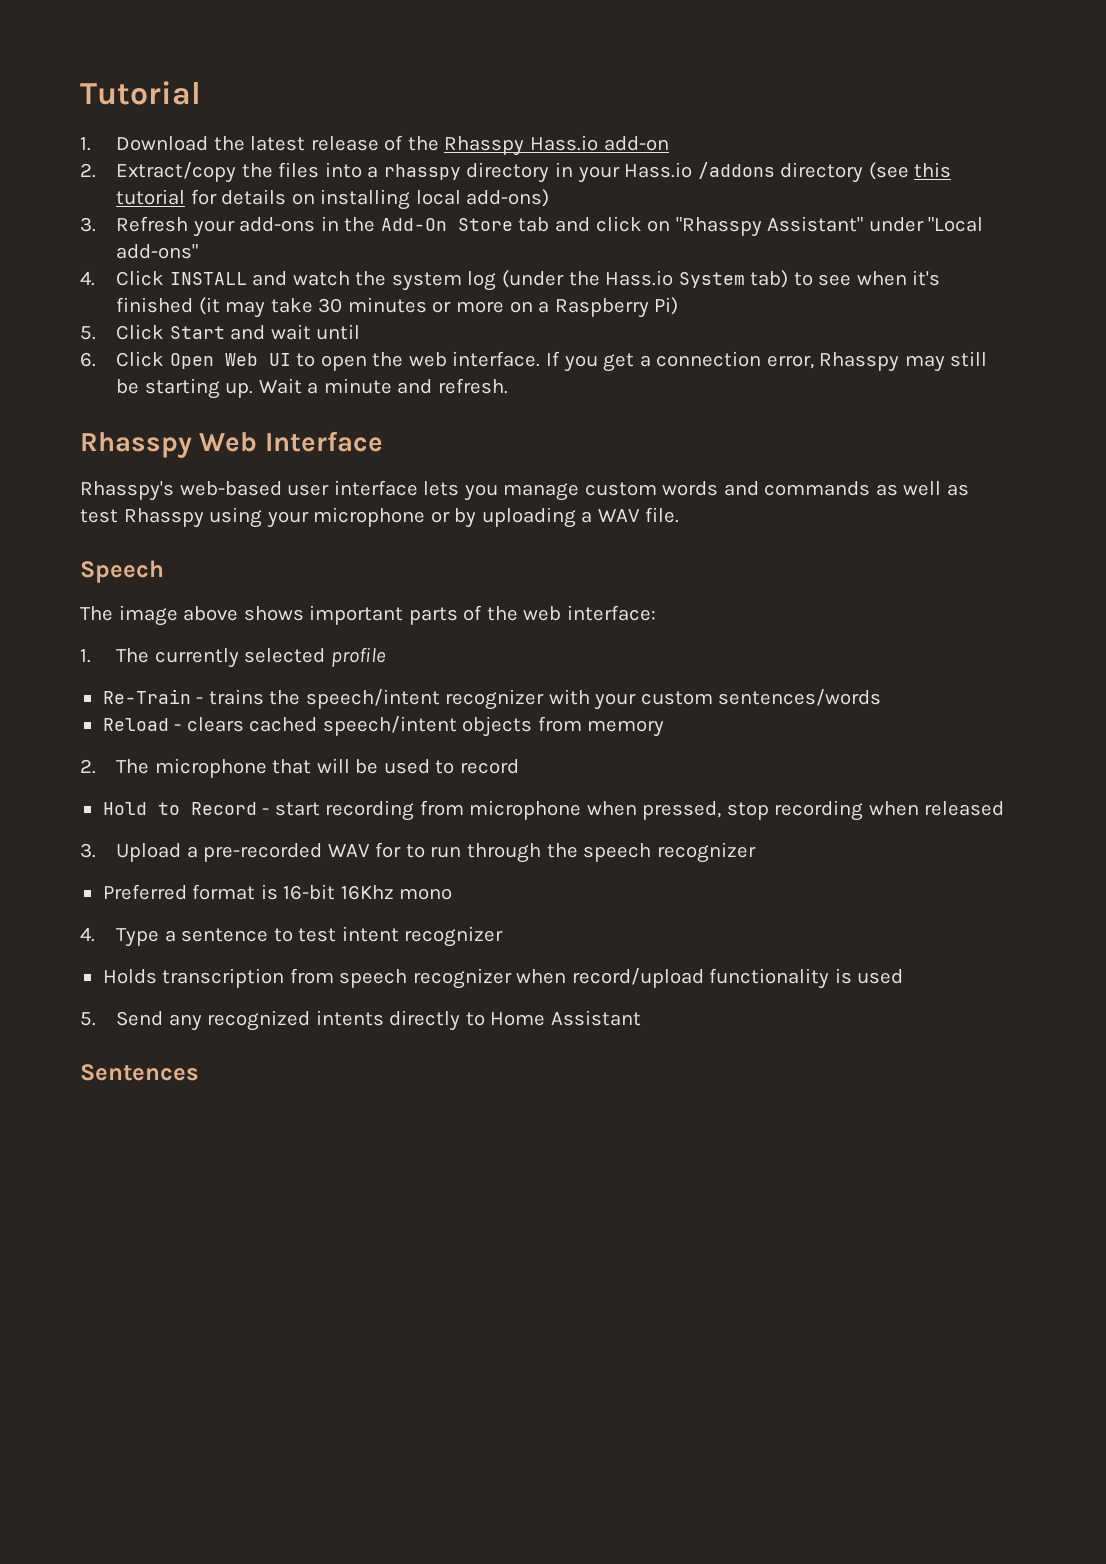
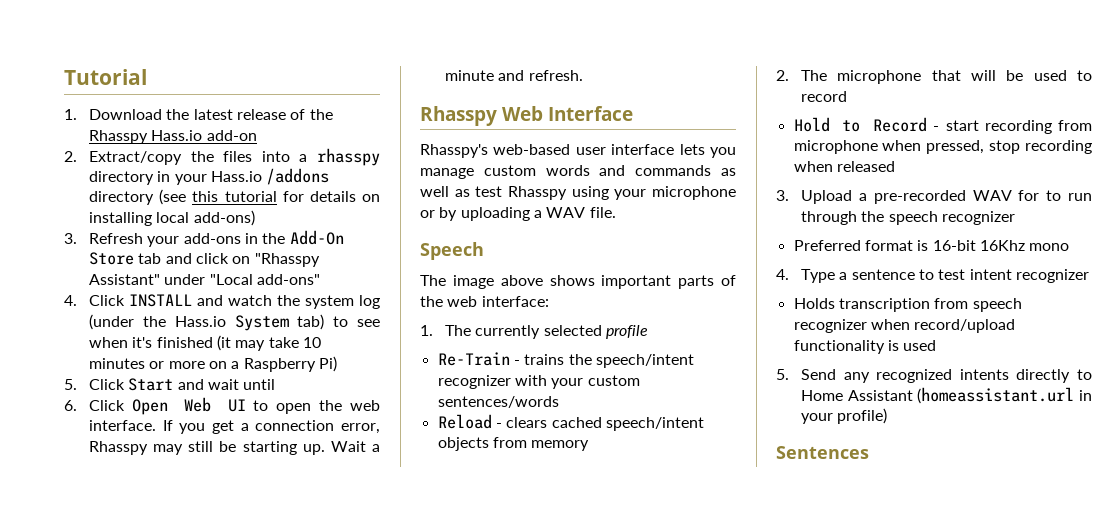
[318,298,343,313] 30 -> [303,337,322,348] 10
(641, 1018) none -> [917,387,1092,404] [801,408,888,424] (homeassistant.url in your profile)

